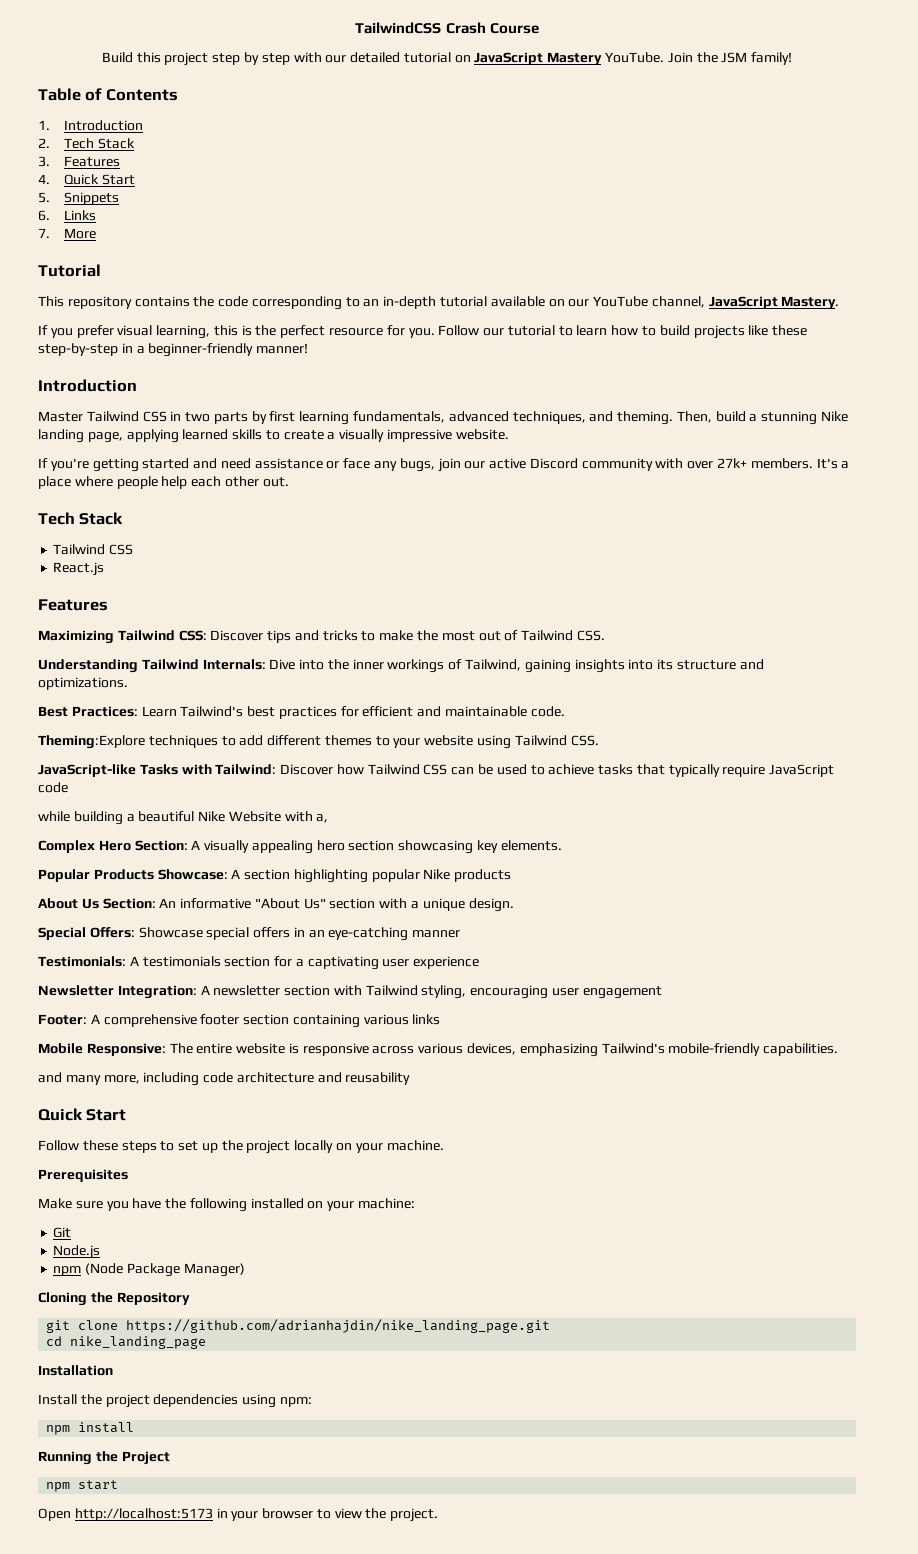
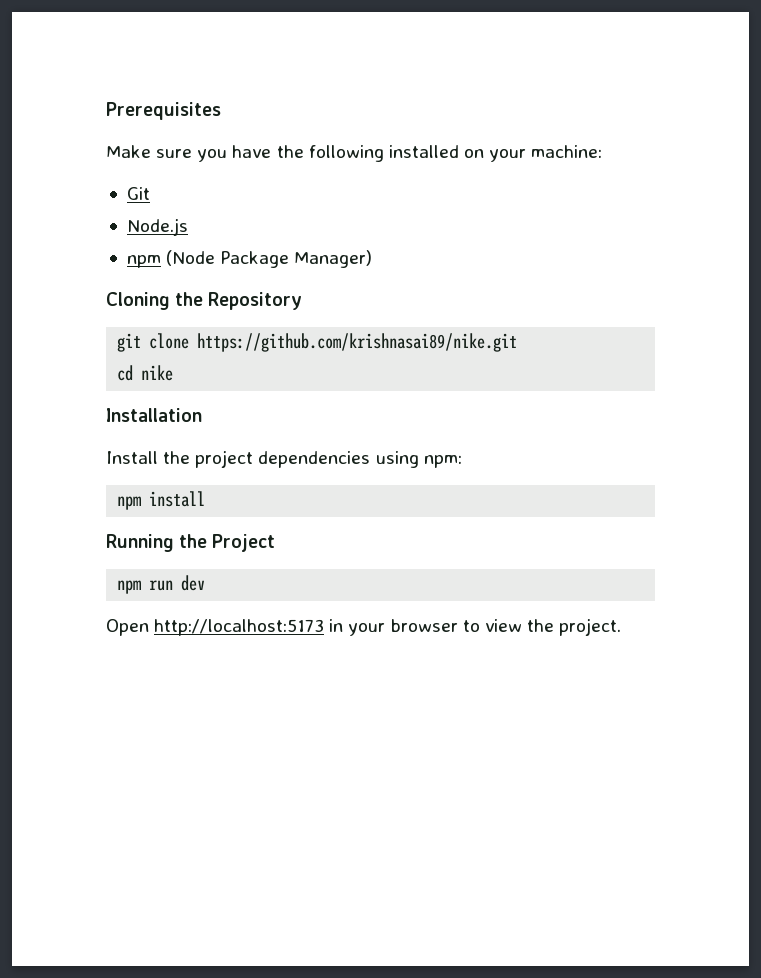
[355,22,539,34] [101,52,793,66] [38,88,178,101] [38,120,144,131] [38,138,136,149] [38,156,121,167] [38,174,136,185] [38,192,120,205] [38,210,97,221] [38,228,97,239] [38,264,101,277] [38,296,840,310] [38,325,808,339] [38,343,309,357] [38,379,137,392] [38,411,849,425] [38,429,509,443] [38,458,850,472] [38,476,289,489] [38,512,124,525] [53,544,134,555] [53,562,105,576] [38,599,108,611] [38,630,605,644] [38,659,764,673] [38,677,128,690] [38,706,565,719] [38,735,599,749] [38,764,835,777] [38,782,68,793] [38,811,329,825] [38,840,562,854] [38,869,512,883] [38,898,514,912] [38,927,461,941] [38,956,480,970] [38,985,662,999] [38,1014,441,1028] [38,1043,839,1057] [38,1072,411,1086] [38,1108,127,1121] [38,1140,444,1154] TailwindCSS Crash Course // Build this project step by step with our detailed tutorial on JavaScript Mastery YouTube. Join the JSM family! // Table of Contents // 1. Introduction // 2. Tech Stack // 3. Features // 4. Quick Start // 5. Snippets // 6. Links // 7. More // Tutorial // This repository contains the code corresponding to an in-depth tutorial available on our YouTube channel, JavaScript Mastery. // If you prefer visual learning, this is the perfect resource for you. Follow our tutorial to learn how to build projects like these step-by-step in a beginner-friendly manner! // Introduction // Master Tailwind CSS in two parts by first learning fundamentals, advanced techniques, and theming. Then, build a stunning Nike landing page, applying learned skills to create a visually impressive website. // If you're getting started and need assistance or face any bugs, join our active Discord community with over 27k+ members. It's a place where people help each other out. // Tech Stack // Tailwind CSS // React.js // Features // Maximizing Tailwind CSS: Discover tips and tricks to make the most out of Tailwind CSS. // Understanding Tailwind Internals: Dive into the inner workings of Tailwind, gaining insights into its structure and optimizations. // Best Practices: Learn Tailwind's best practices for efficient and maintainable code. // Theming:Explore techniques to add different themes to your website using Tailwind CSS. // JavaScript-like Tasks with Tailwind: Discover how Tailwind CSS can be used to achieve tasks that typically require JavaScript code // while building a beautiful Nike Website with a, // Complex Hero Section: A visually appealing hero section showcasing key elements. // Popular Products Showcase: A section highlighting popular Nike products // About Us Section: An informative "About Us" section with a unique design. // Special Offers: Showcase special offers in an eye-catching manner // Testimonials: A testimonials section for a captivating user experience // Newsletter Integration: A newsletter section with Tailwind styling, encouraging user engagement // Footer: A comprehensive footer section containing various links // Mobile Responsive: The entire website is responsive across various devices, emphasizing Tailwind's mobile-friendly capabilities. // and many more, including code architecture and reusability // Quick Start // Follow these steps to set up the project locally on your machine. // -> (106, 111) none
[126,1319,551,1333] https://github.com/adrianhajdin/nike_landing_page.git -> [197,333,518,352] https://github.com/krishnasai89/nike.git
[70,1336,207,1349] nike_landing_page -> [141,365,174,381] nike
[78,1480,119,1490] start -> [149,575,206,591] run dev

